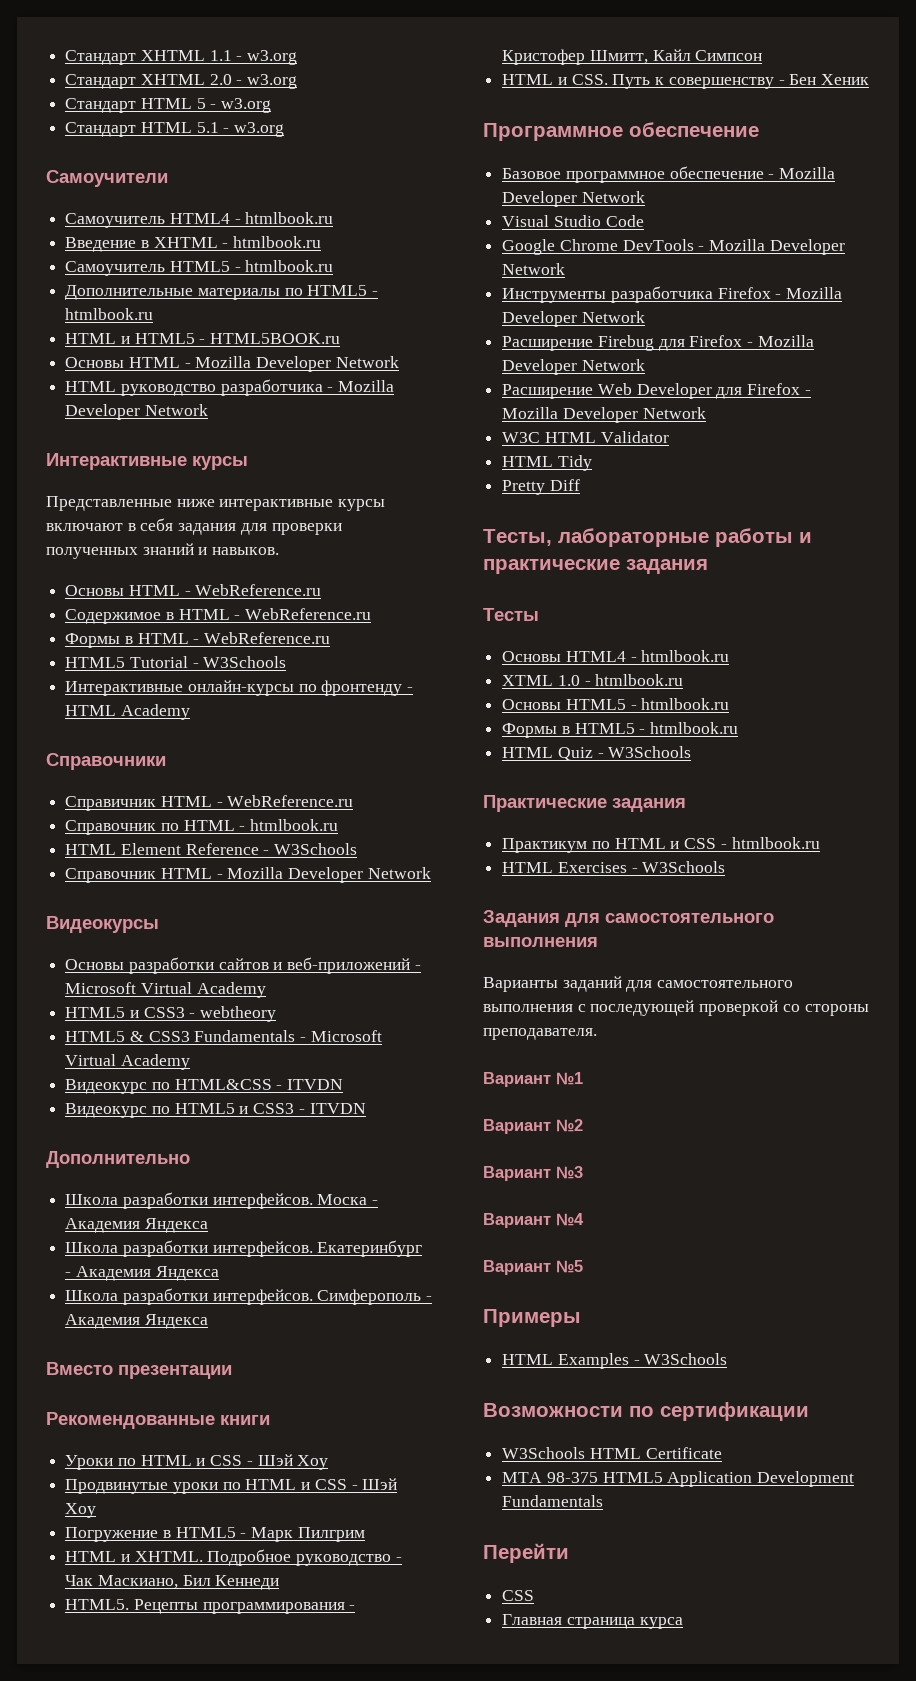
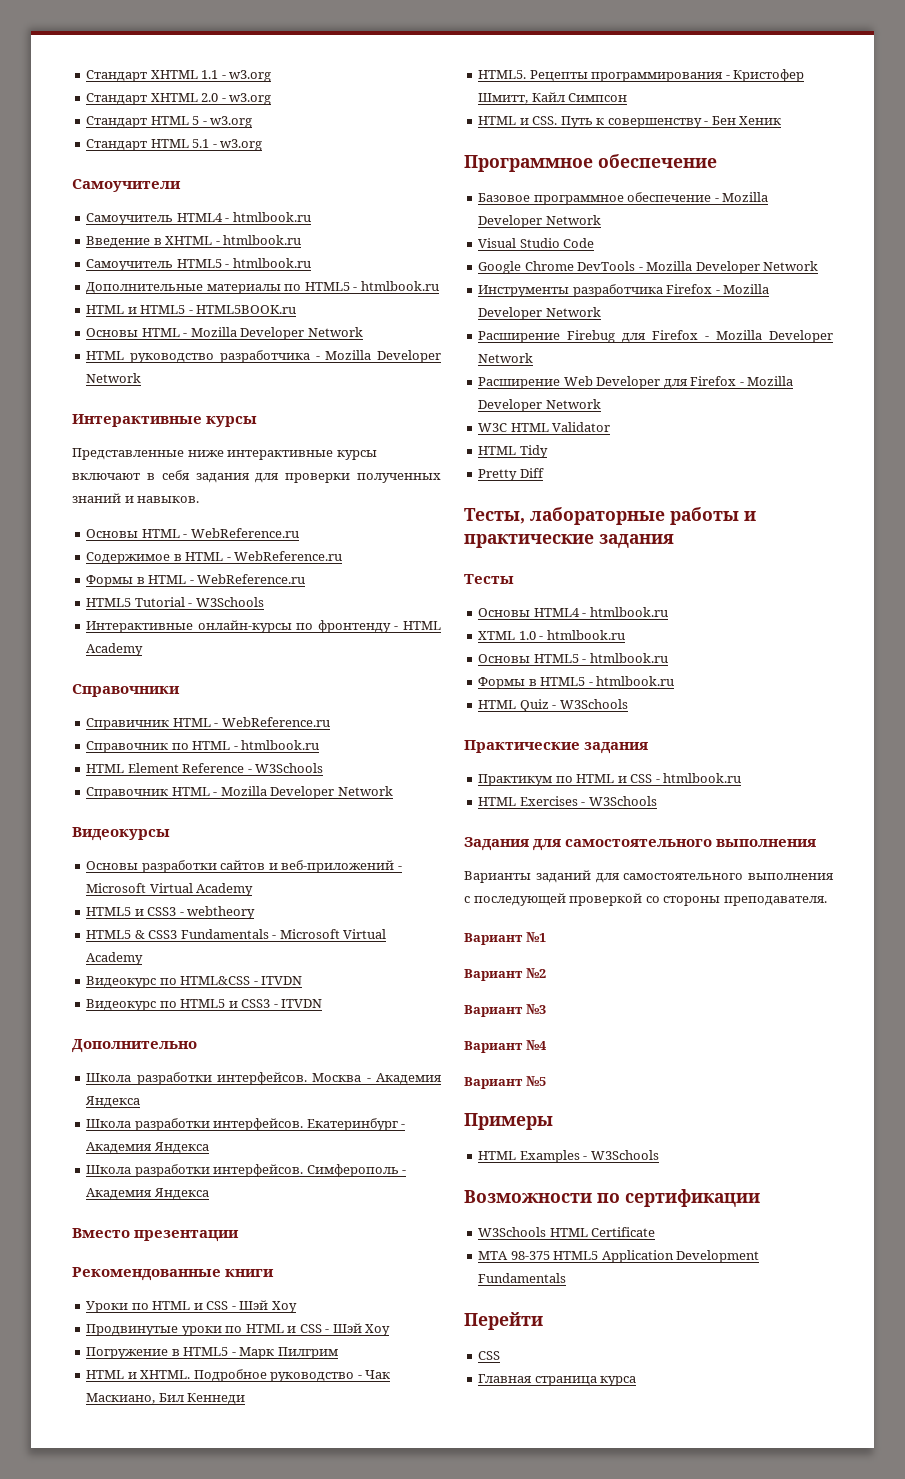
[317,1194,368,1205] Моска -> [312,1073,362,1082] Москва

